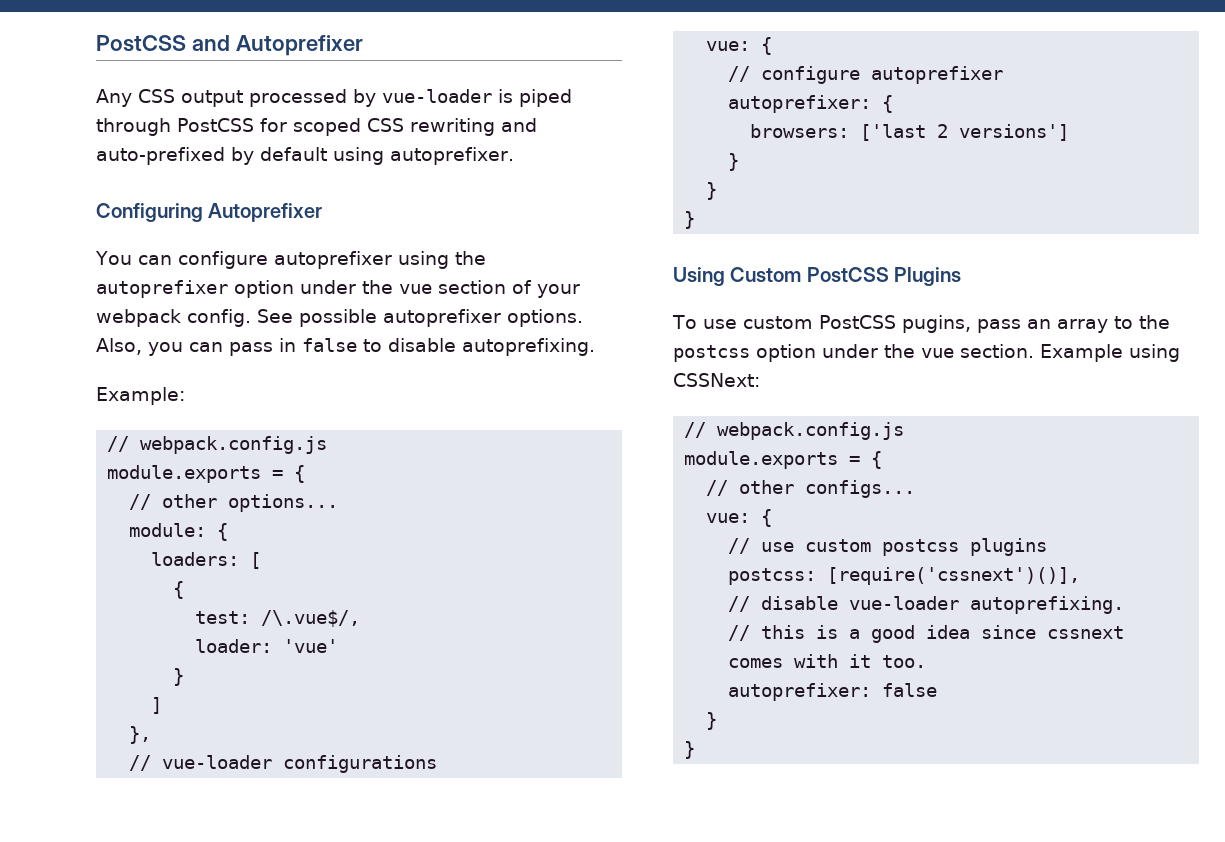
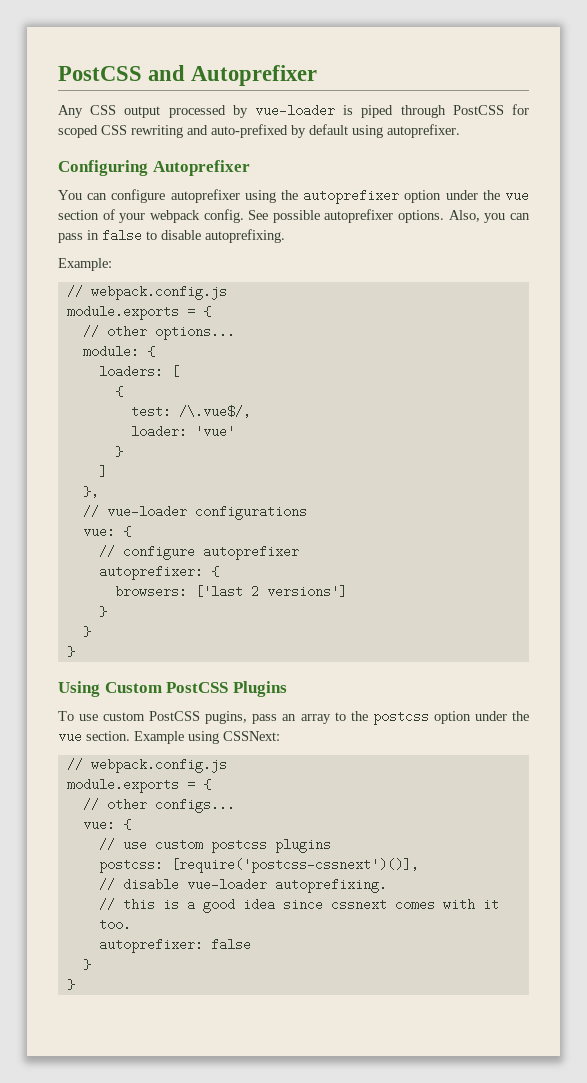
[827,567,1081,585] [require('cssnext')()], -> [170,858,419,873] [require('postcss-cssnext')()],

